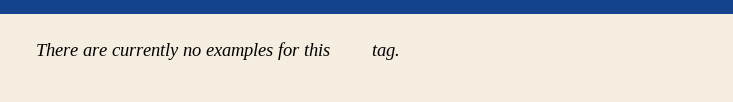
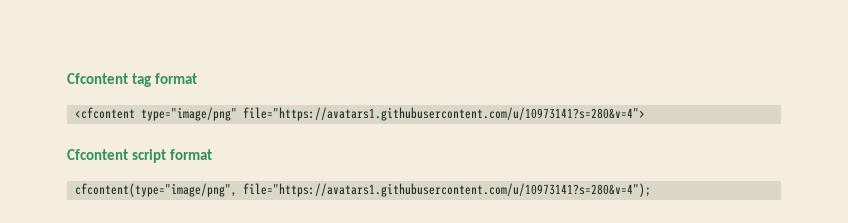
[36,42,400,60] There are currently no examples for this tag. -> [67,73,198,87] [75,107,646,121] [67,149,213,163] [75,183,652,197] Cfcontent tag format // <cfcontent type="image/png" file="https://avatars1.githubusercontent.com/u/10973141?s=280&v=4"> // Cfcontent script format // cfcontent(type="image/png", file="https://avatars1.githubusercontent.com/u/10973141?s=280&v=4");

